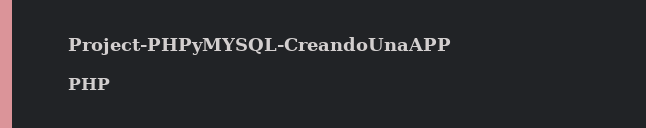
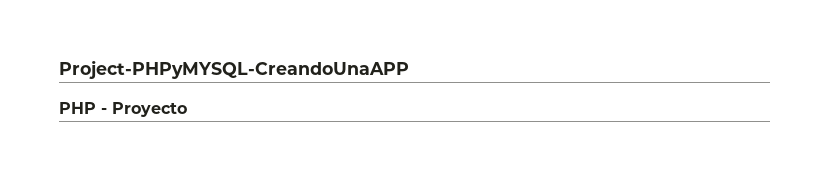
(110, 84) none -> [101,102,187,117] - Proyecto

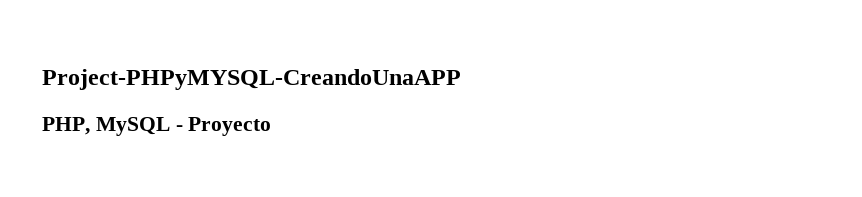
[59,102,96,114] PHP -> [42,117,170,136] PHP, MySQL

